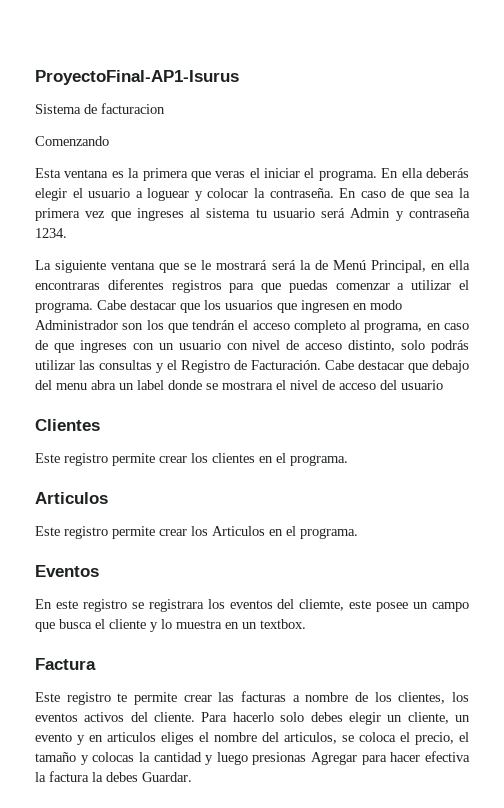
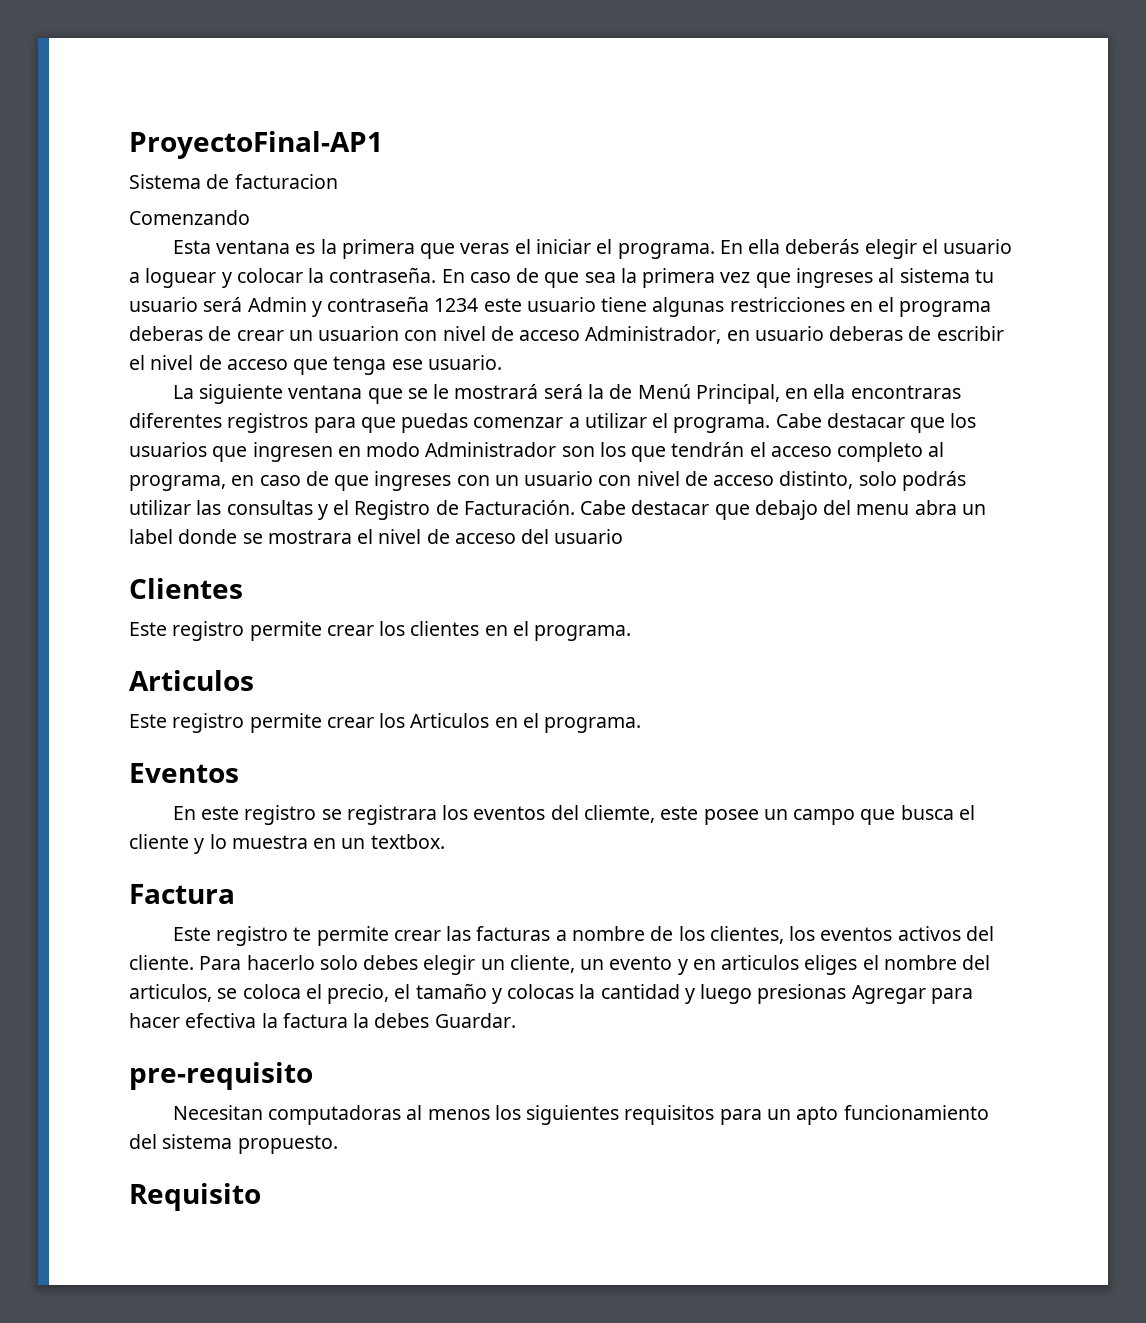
[35,70,239,85] ProyectoFinal-AP1-Isurus -> [129,131,383,159] ProyectoFinal-AP1
[35,228,67,238] 1234. -> [434,297,992,317] [129,326,1004,344] [129,355,502,375] 1234 este usuario tiene algunas restricciones en el programa deberas de crear un usuarion con nivel de acceso Administrador, en usuario deberas de escribir el nivel de acceso que tenga ese usuario.
(192, 777) none -> [129,1062,313,1090] [172,1105,989,1125] [129,1134,338,1154] [129,1183,261,1211] // pre-requisito // Necesitan computadoras al menos los siguientes requisitos para un apto funcionamiento del sistema propuesto. // Requisito

